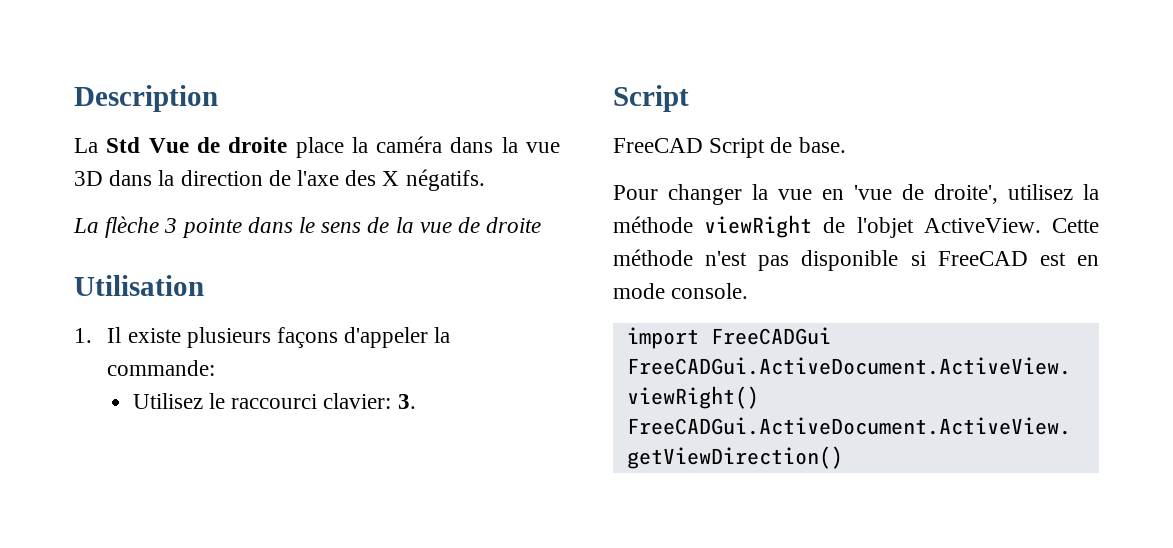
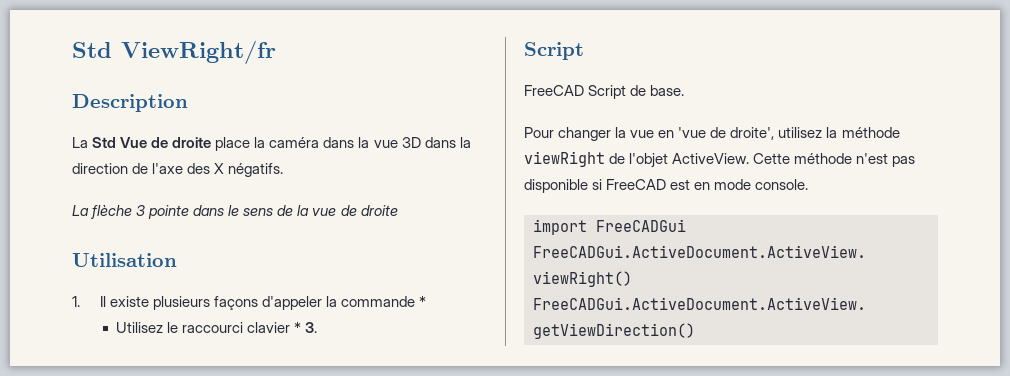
(74, 98) none -> [72,40,276,65] Std ViewRight/fr //
[107,360,216,376] commande: -> [340,296,426,307] commande *
[323,393,392,409] clavier: -> [247,322,302,333] clavier *

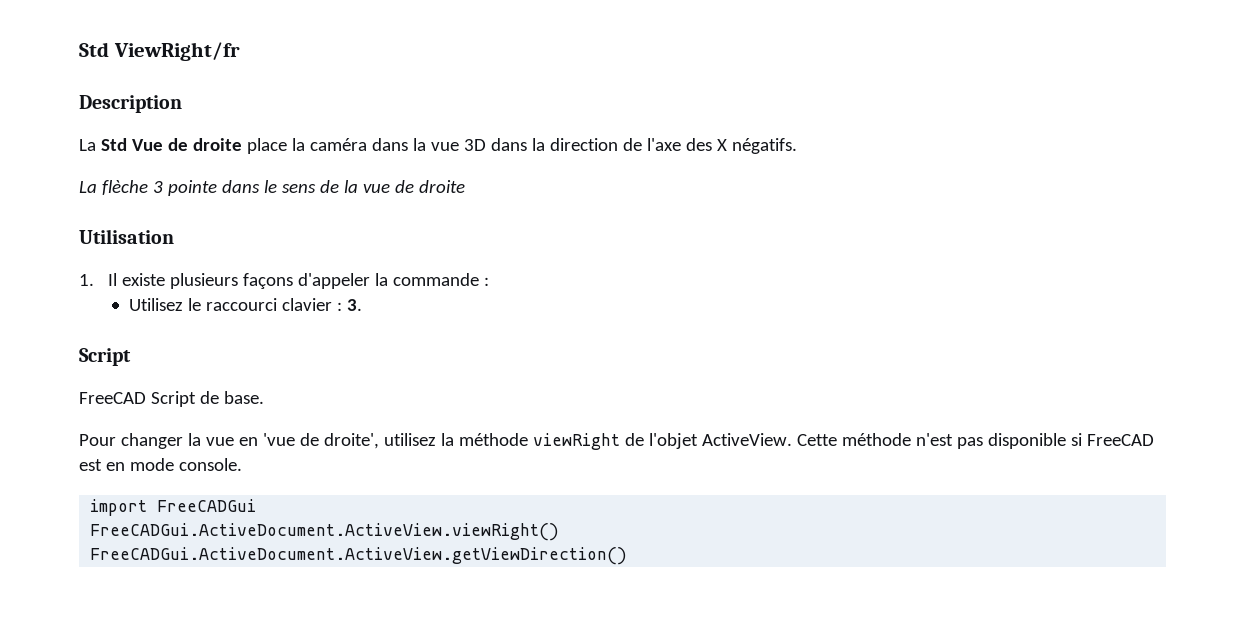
[418,296,426,307] * -> [484,277,490,286] :
[294,322,302,333] * -> [336,302,342,311] :

